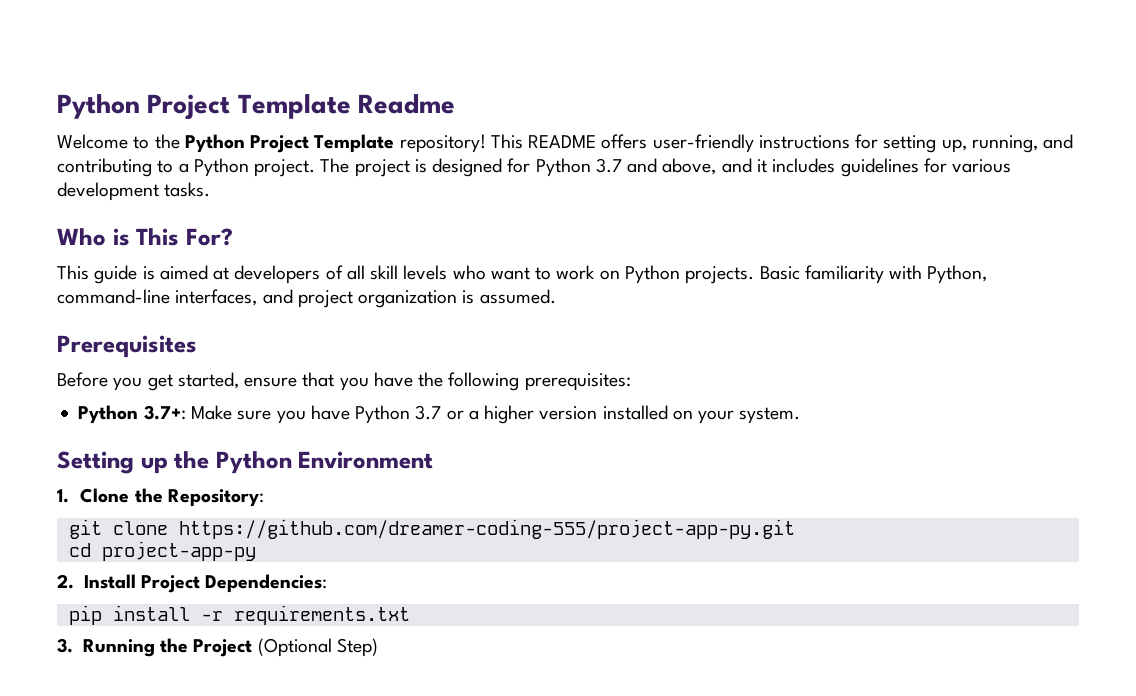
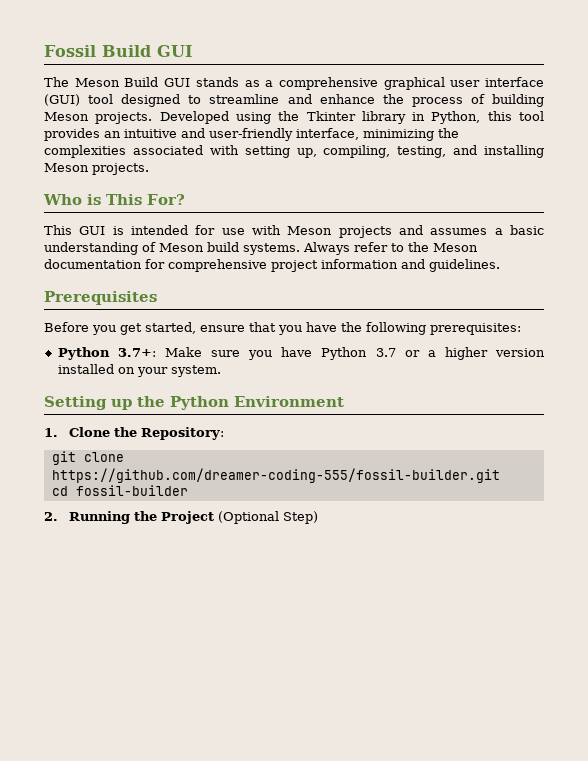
[57,94,456,120] [57,134,1074,153] [57,158,1012,177] [57,182,211,201] Python Project Template Readme // Welcome to the Python Project Template repository! This README offers user-friendly instructions for setting up, running, and contributing to a Python project. The project is designed for Python 3.7 and above, and it includes guidelines for various development tasks. -> [44,45,192,57] [44,77,544,90] [44,94,545,107] [44,111,544,124] [44,128,459,141] [44,145,544,158] [44,163,149,175] Fossil Build GUI // The Meson Build GUI stands as a comprehensive graphical user interface (GUI) tool designed to streamline and enhance the process of building Meson projects. Developed using the Tkinter library in Python, this tool provides an intuitive and user-friendly interface, minimizing the complexities associated with setting up, compiling, testing, and installing Meson projects.
[94,265,988,284] [57,289,556,308] guide is aimed at developers of all skill levels who want to work on Python projects. Basic familiarity with Python, command-line interfaces, and project organization is assumed. -> [79,225,544,238] [44,242,478,255] [44,259,500,272] GUI is intended for use with Meson projects and assumes a basic understanding of Meson build systems. Always refer to the Meson documentation for comprehensive project information and guidelines.
[178,519,795,539] https://github.com/dreamer-coding-555/project-app-py.git -> [51,468,500,483] https://github.com/dreamer-coding-555/fossil-builder.git
[101,541,256,561] [57,574,328,593] [68,605,410,625] [57,638,73,653] project-app-py // 2. Install Project Dependencies: // pip install -r requirements.txt // 3. -> [75,485,188,496] [44,512,58,521] fossil-builder // 2.

